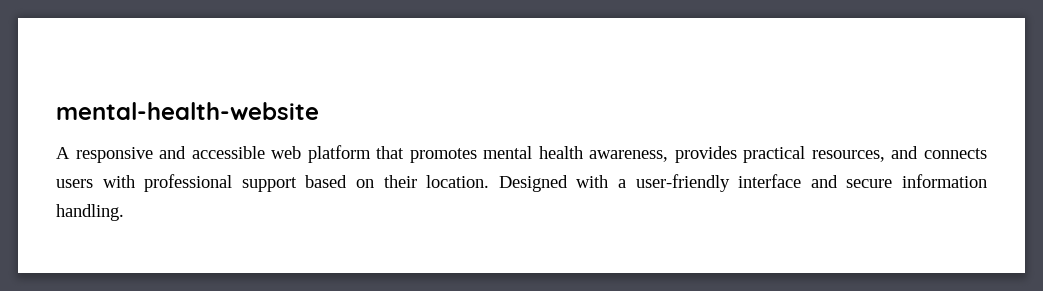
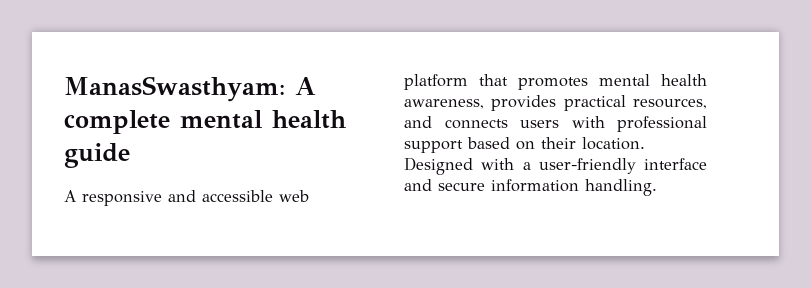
[56,102,319,120] mental-health-website -> [64,76,316,102] [64,110,346,134] [64,143,130,168] ManasSwasthyam: A complete mental health guide

